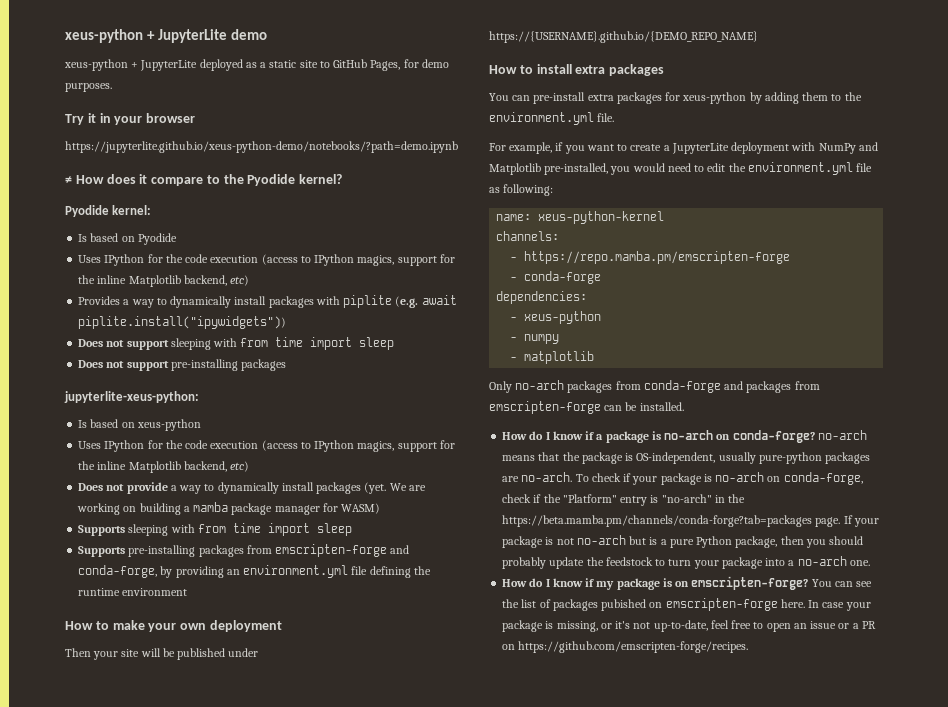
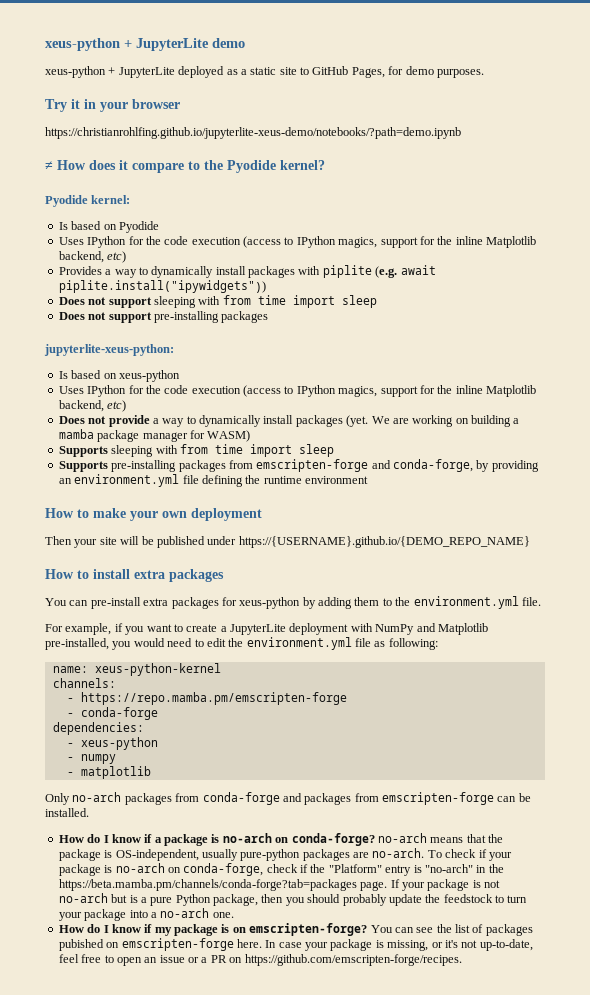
[65,141,458,153] https://jupyterlite.github.io/xeus-python-demo/notebooks/?path=demo.ipynb -> [45,127,461,139] https://christianrohlfing.github.io/jupyterlite-xeus-demo/notebooks/?path=demo.ipynb

